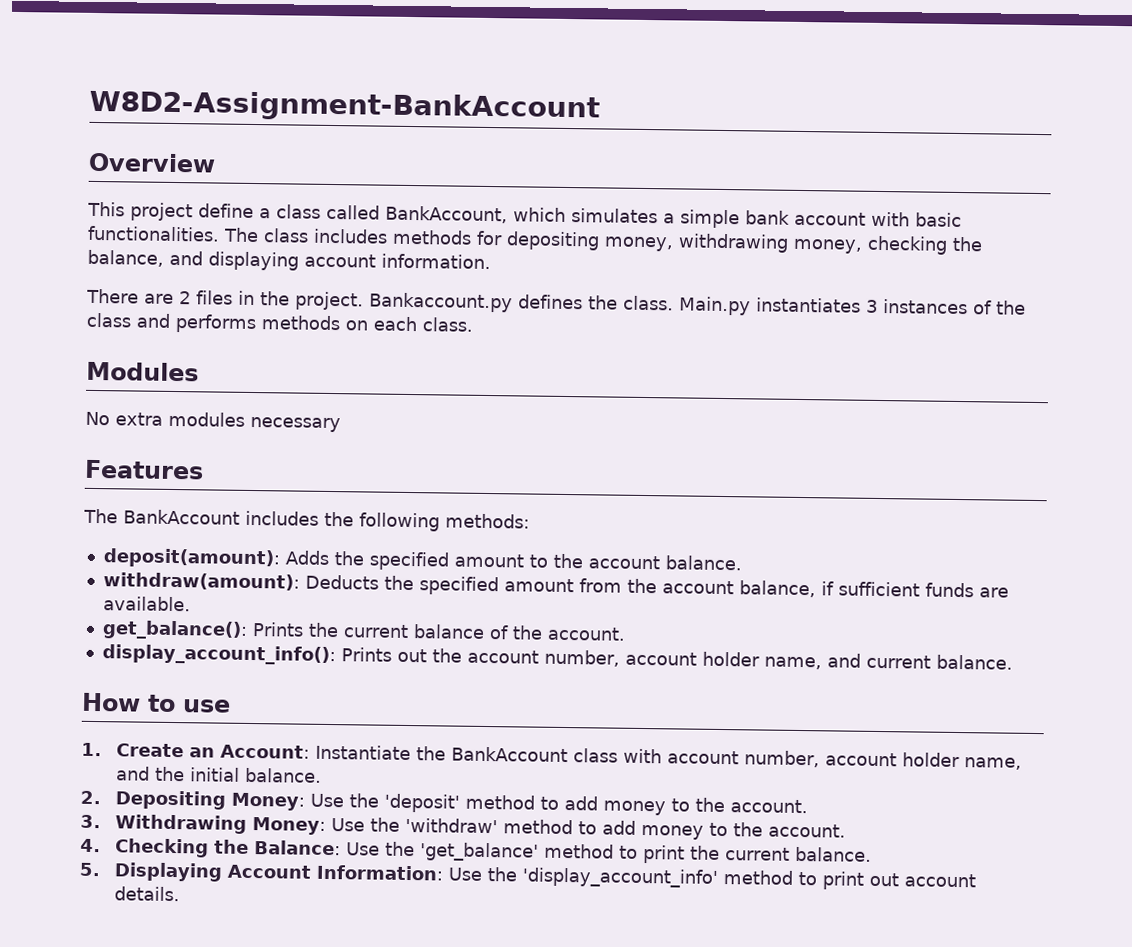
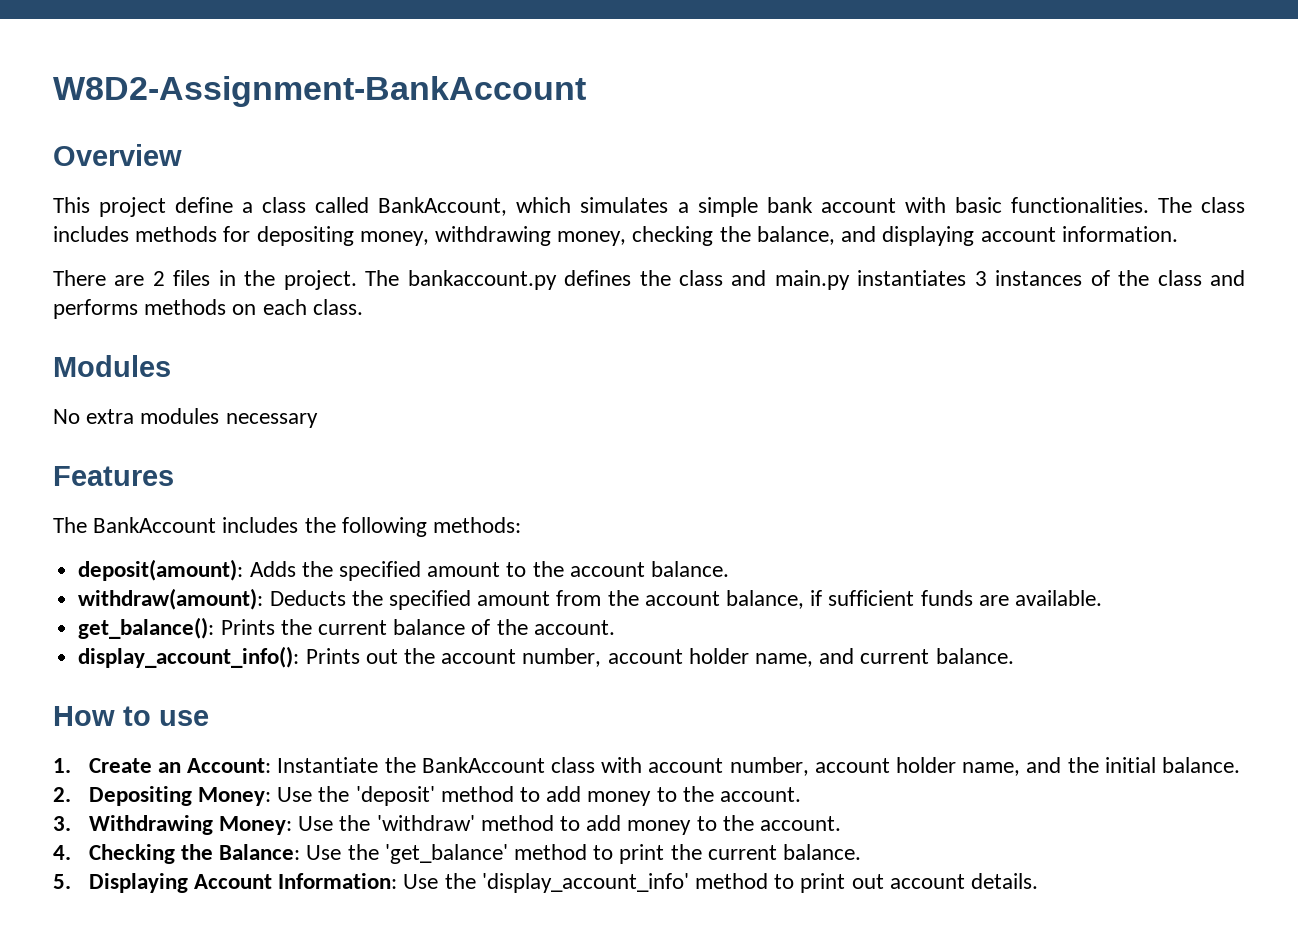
[369,292,751,316] Bankaccount.py defines the class. Main.py -> [365,270,850,290] The bankaccount.py defines the class and main.py

